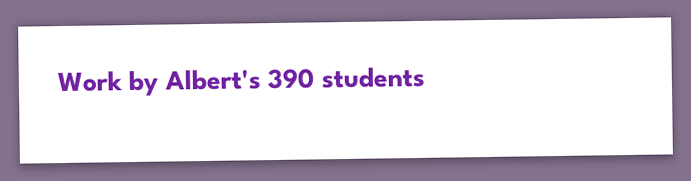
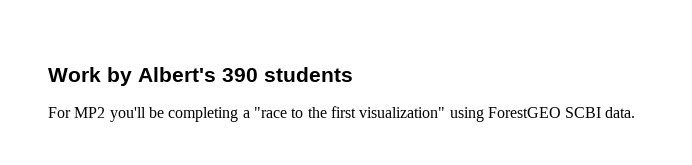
(425, 77) none -> [48,106,636,122] // For MP2 you'll be completing a "race to the first visualization" using ForestGEO SCBI data.

